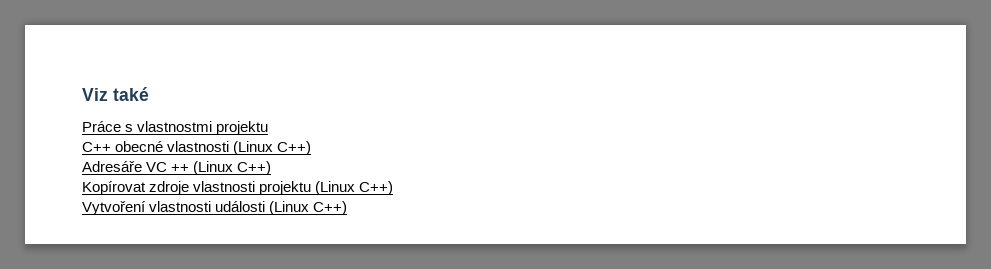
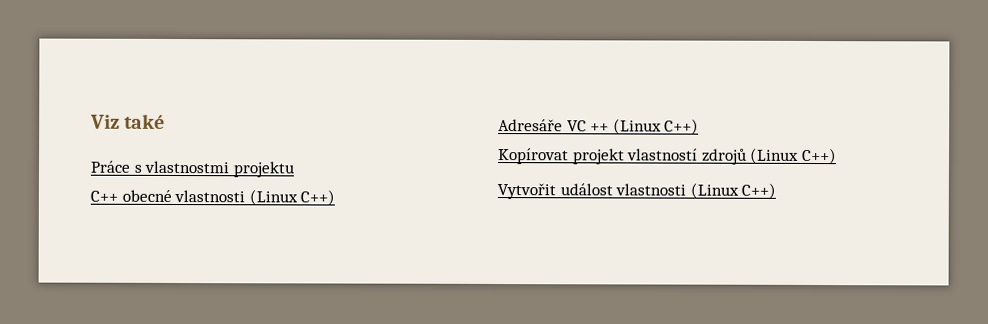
[149,181,394,195] [82,201,266,215] zdroje vlastnosti projektu (Linux C++) // Vytvoření vlastnosti události -> [571,147,837,165] [497,183,687,200] projekt vlastností zdrojů (Linux C++) // Vytvořit událost vlastnosti

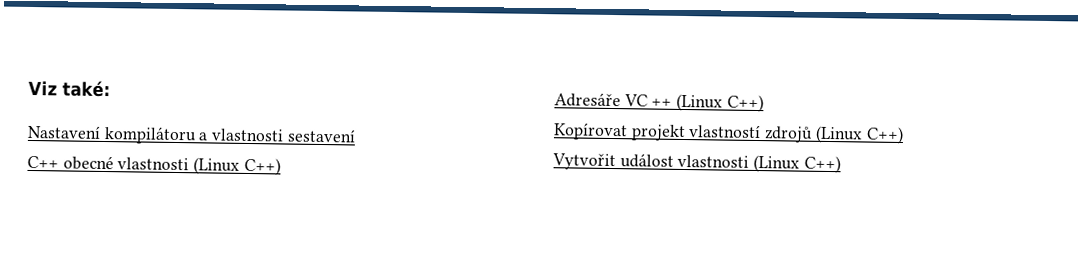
[124,113,166,129] [90,160,295,178] také // Práce s vlastnostmi projektu -> [62,80,110,98] [27,124,356,145] také: // Nastavení kompilátoru a vlastnosti sestavení

